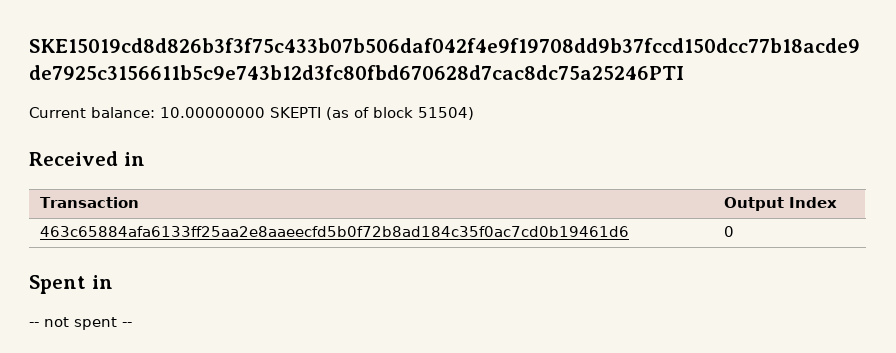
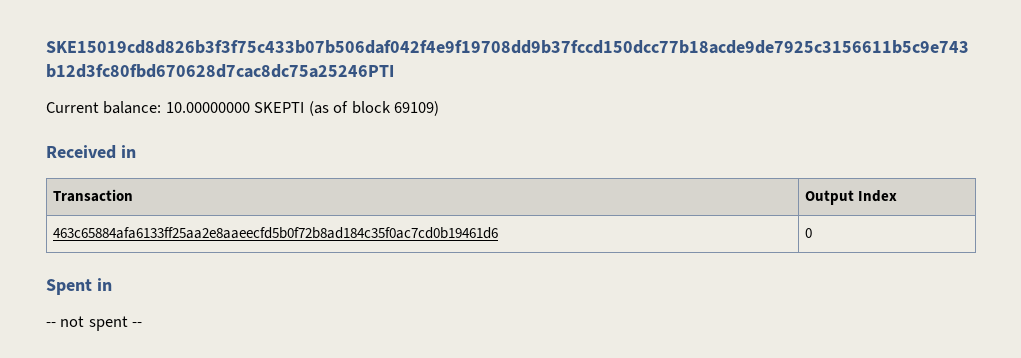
[418,107,474,120] 51504) -> [394,101,440,116] 69109)

